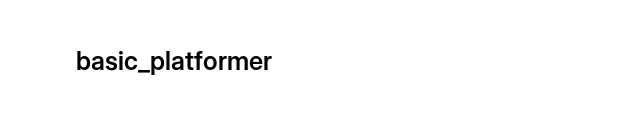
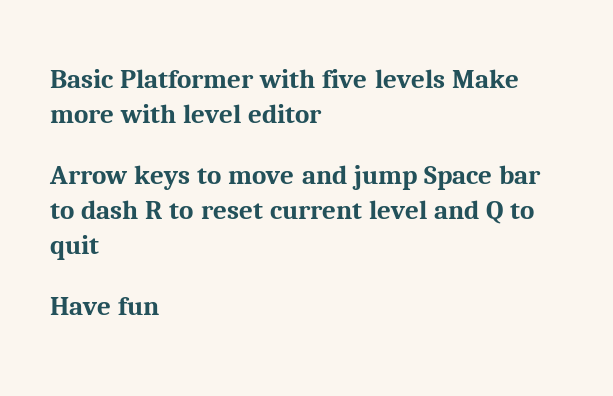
[76,51,272,75] basic_platformer -> [50,69,519,88] [50,104,323,123] [49,165,542,190] [50,200,535,224] [50,235,99,260] [50,297,160,315] Basic Platformer with five levels Make more with level editor // Arrow keys to move and jump Space bar to dash R to reset current level and Q to quit // Have fun

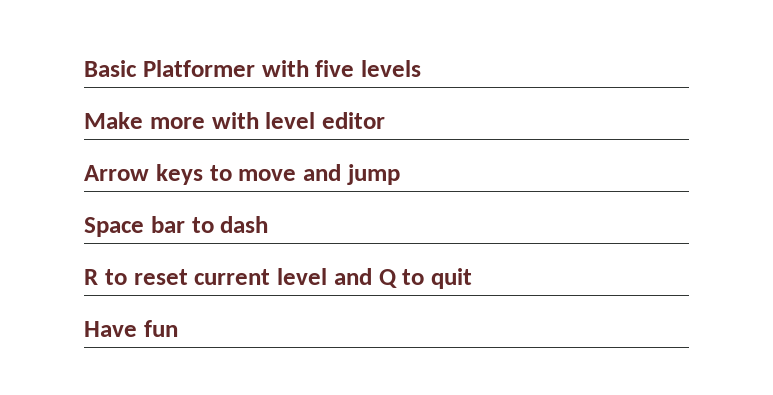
(445, 78) none -> (421, 68) //
(417, 177) none -> (400, 174) //
(139, 209) none -> (269, 224) //

